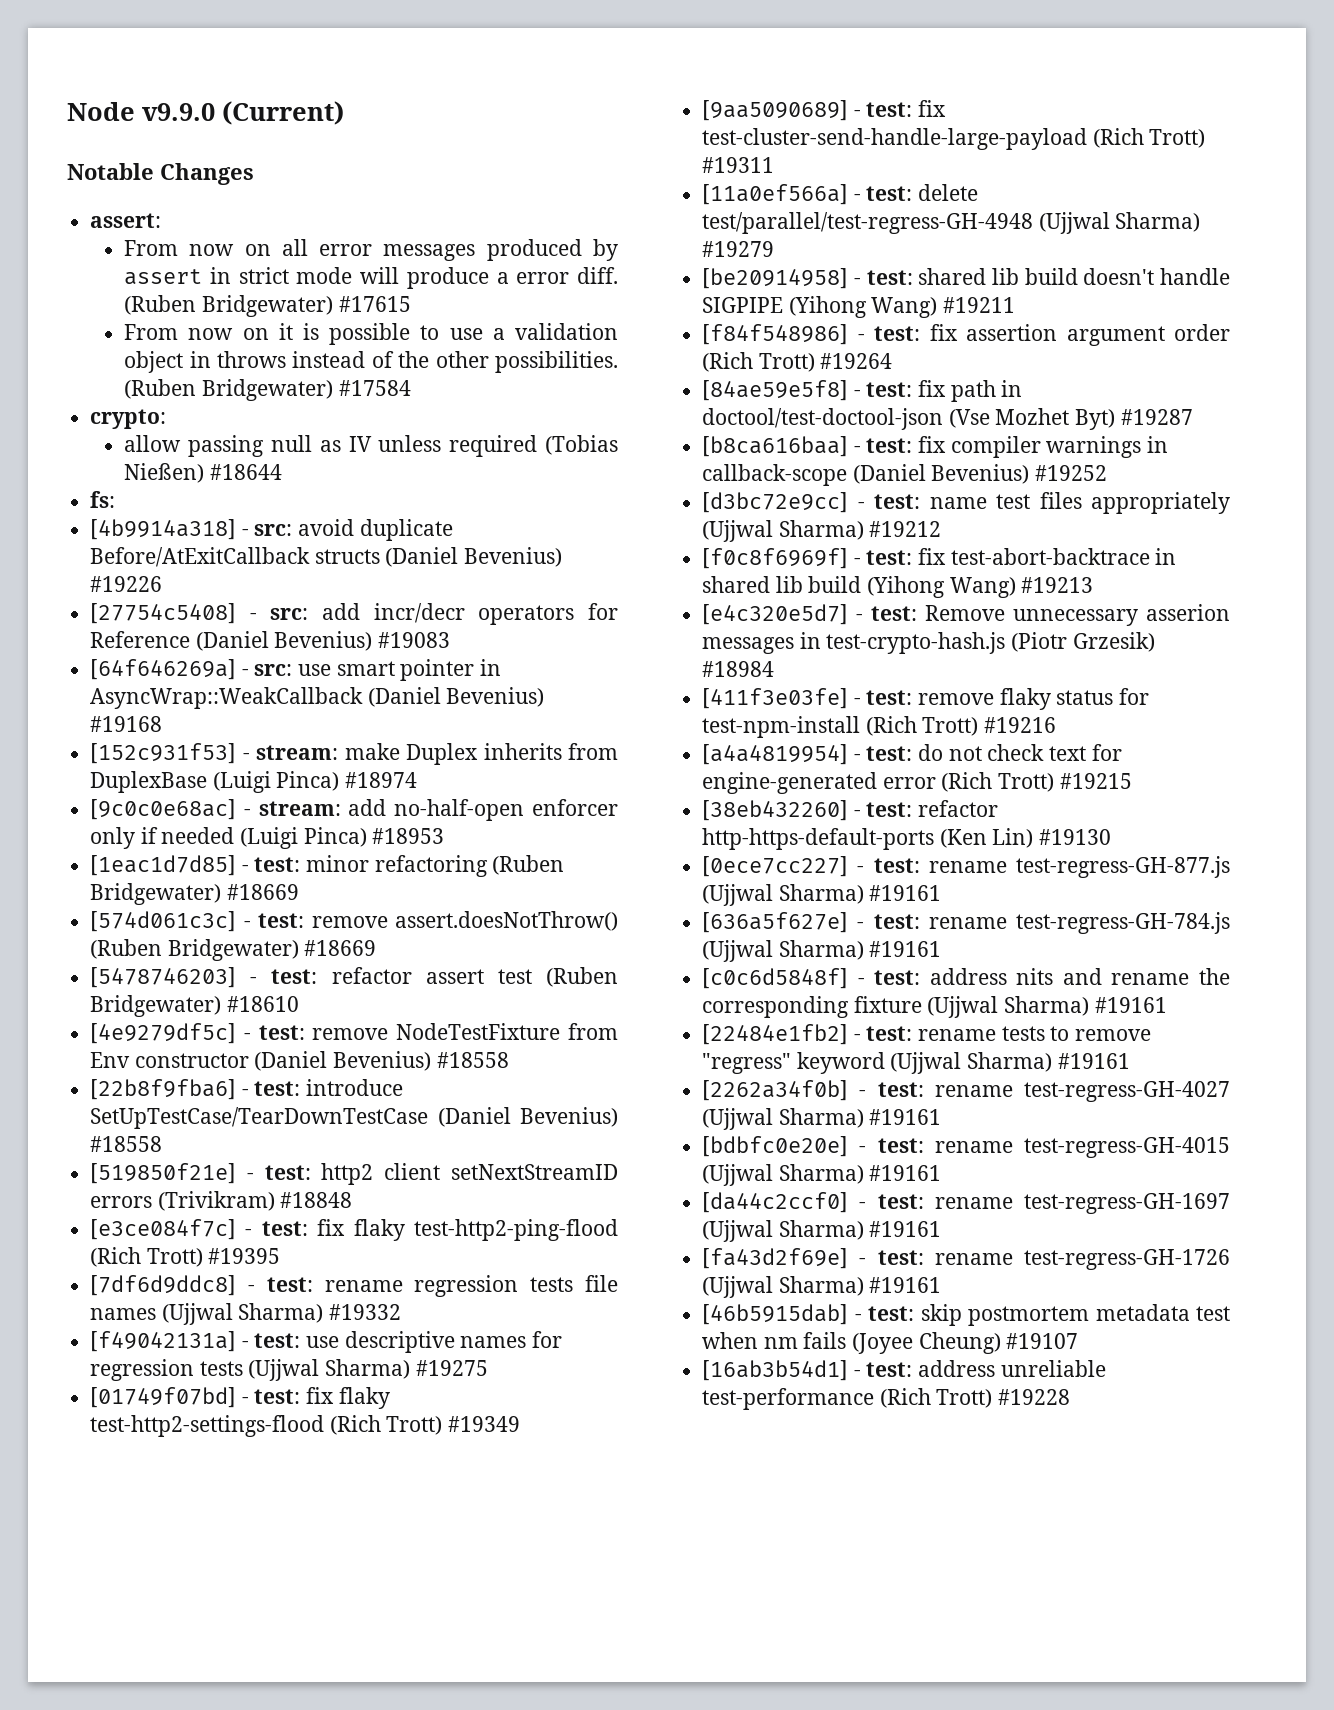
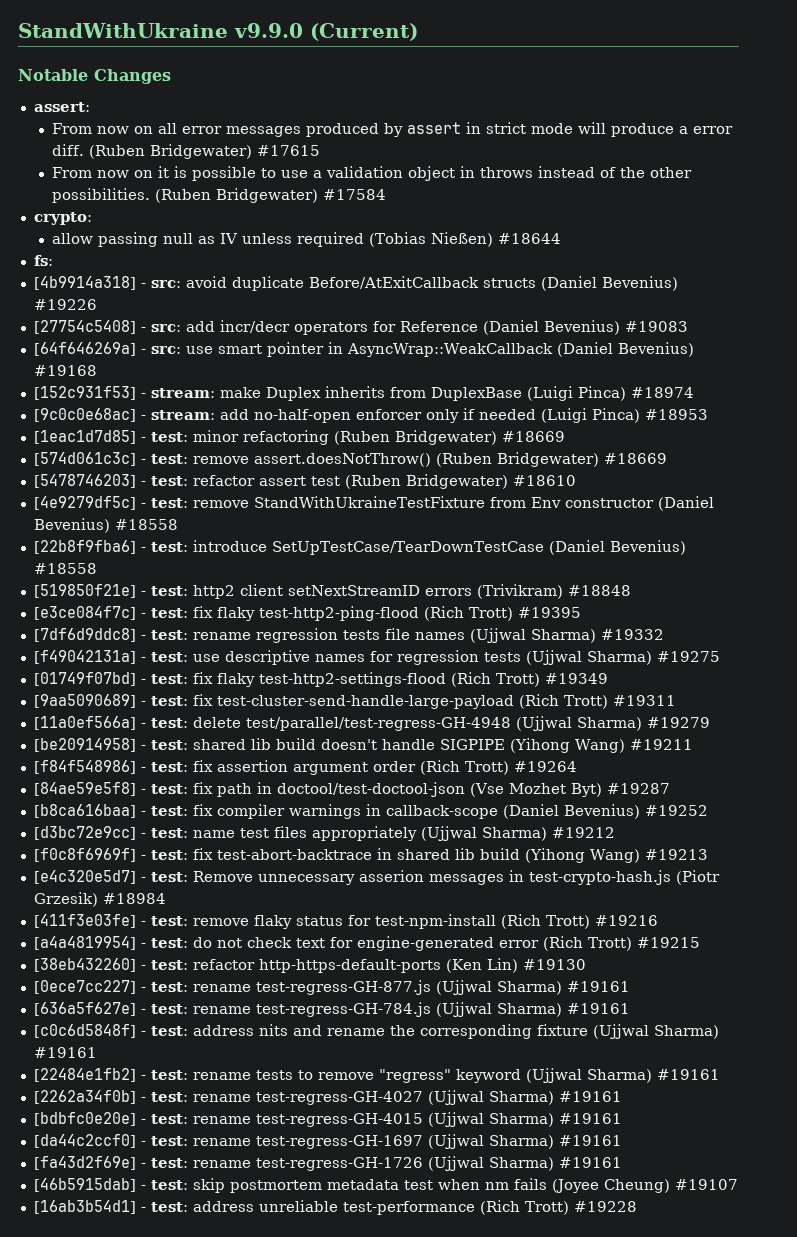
[67,102,135,121] Node -> [18,23,228,38] StandWithUkraine
[396,1023,561,1040] NodeTestFixture -> [253,496,485,508] StandWithUkraineTestFixture

